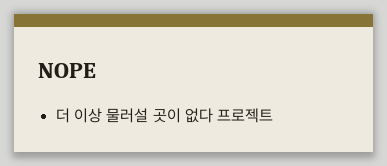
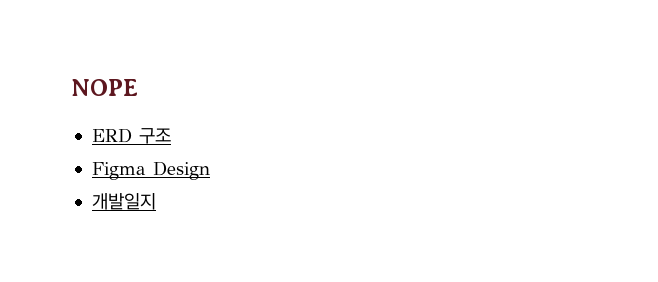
[55,108,274,123] 더 이상 물러설 곳이 없다 프로젝트 -> [91,128,171,144] [91,161,210,180] [91,193,156,210] ERD 구조 // Figma Design // 개발일지

